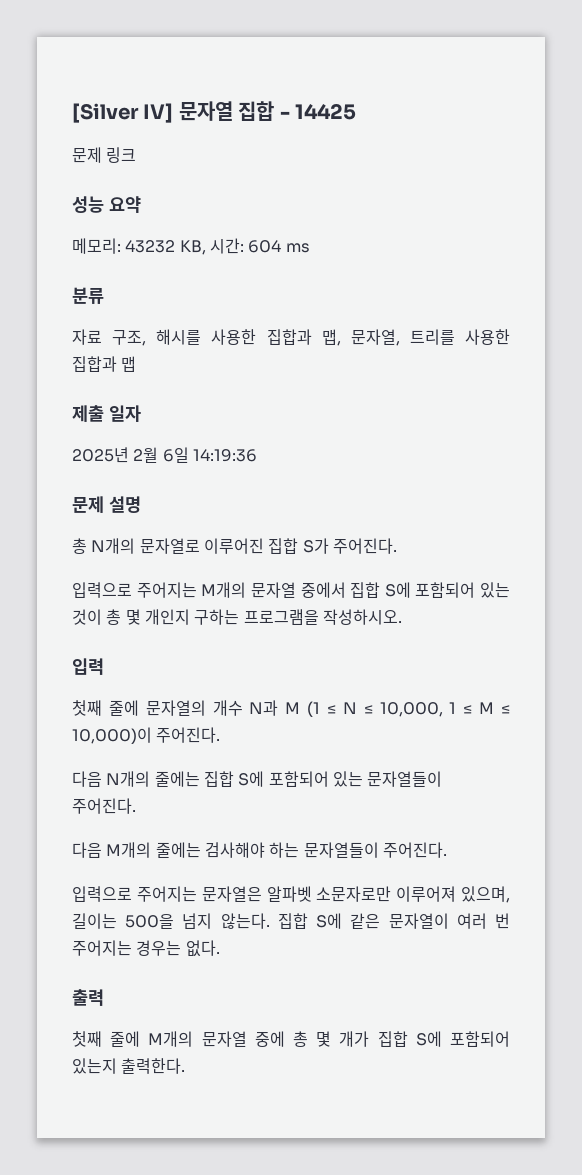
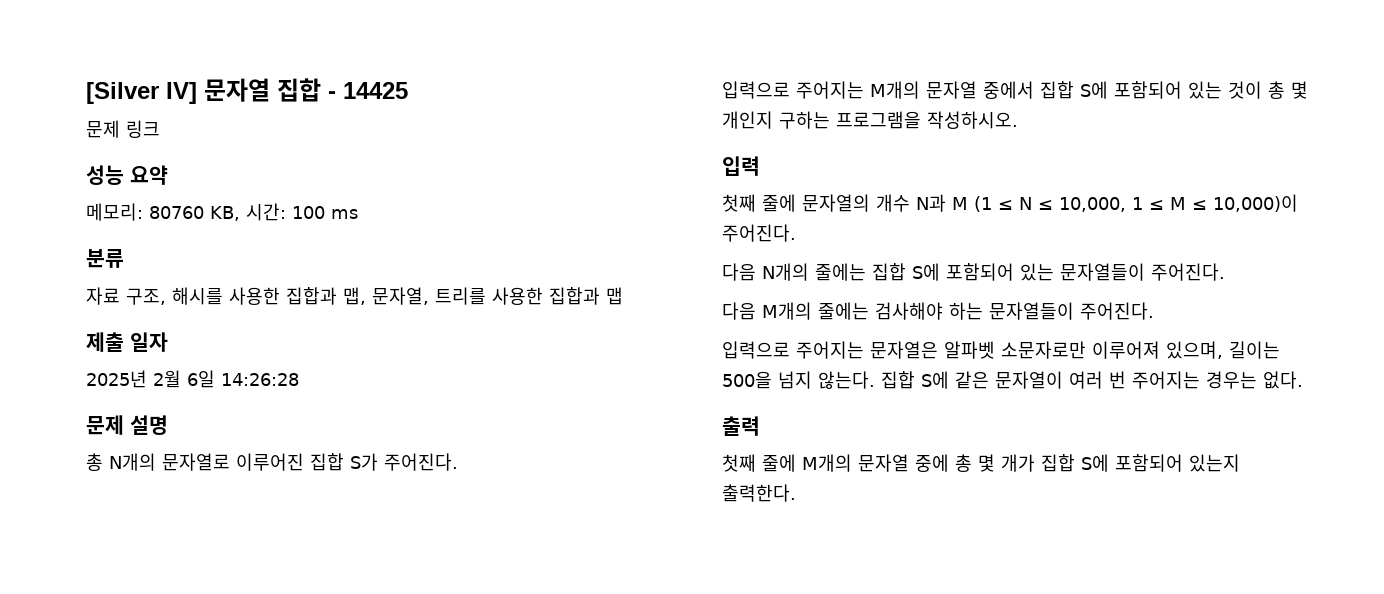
[125,240,176,253] 43232 -> [149,206,204,219] 80760
[248,240,282,253] 604 -> [292,206,325,219] 100
[192,449,257,462] 14:19:36 -> [221,373,299,386] 14:26:28

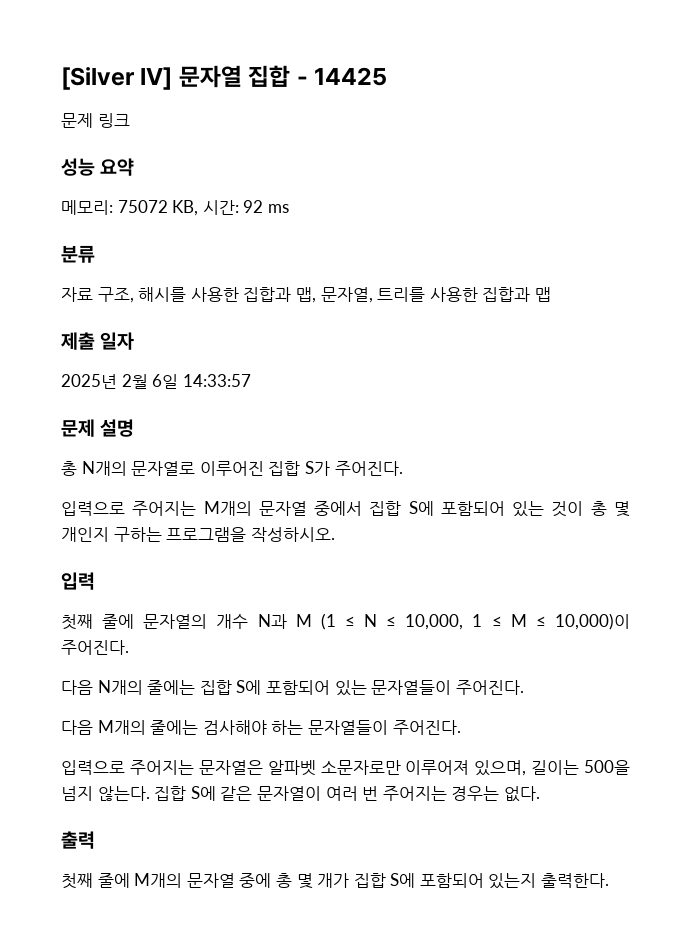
[149,206,204,219] 80760 -> [117,200,168,213] 75072
[292,206,325,219] 100 -> [243,200,264,213] 92
[221,373,299,386] 14:26:28 -> [182,374,251,387] 14:33:57

